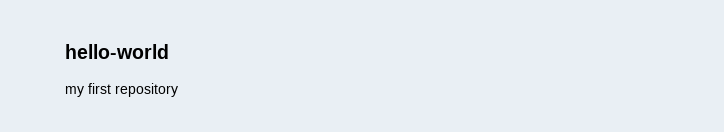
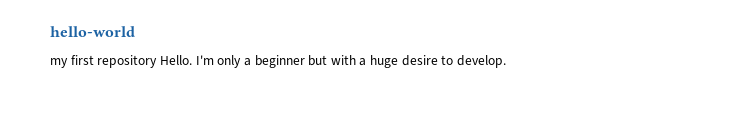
(178, 90) none -> [159,55,507,68] Hello. I'm only a beginner but with a huge desire to develop.

